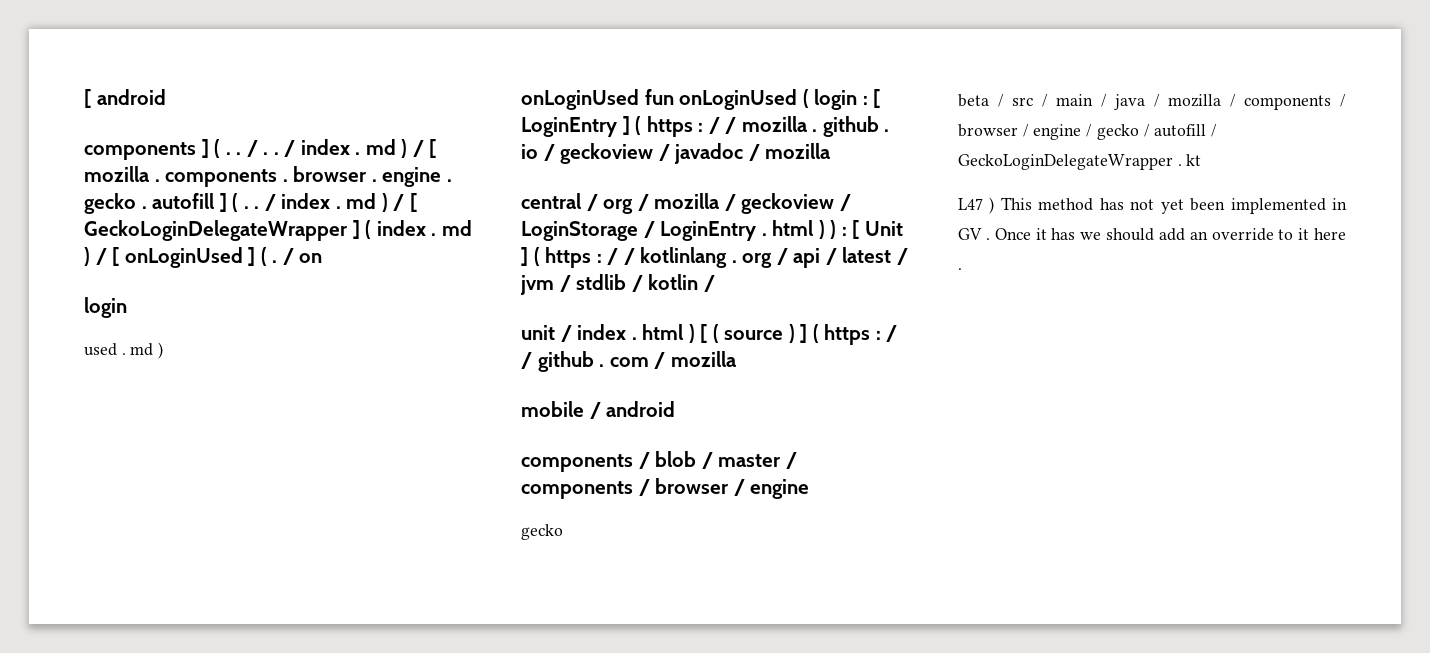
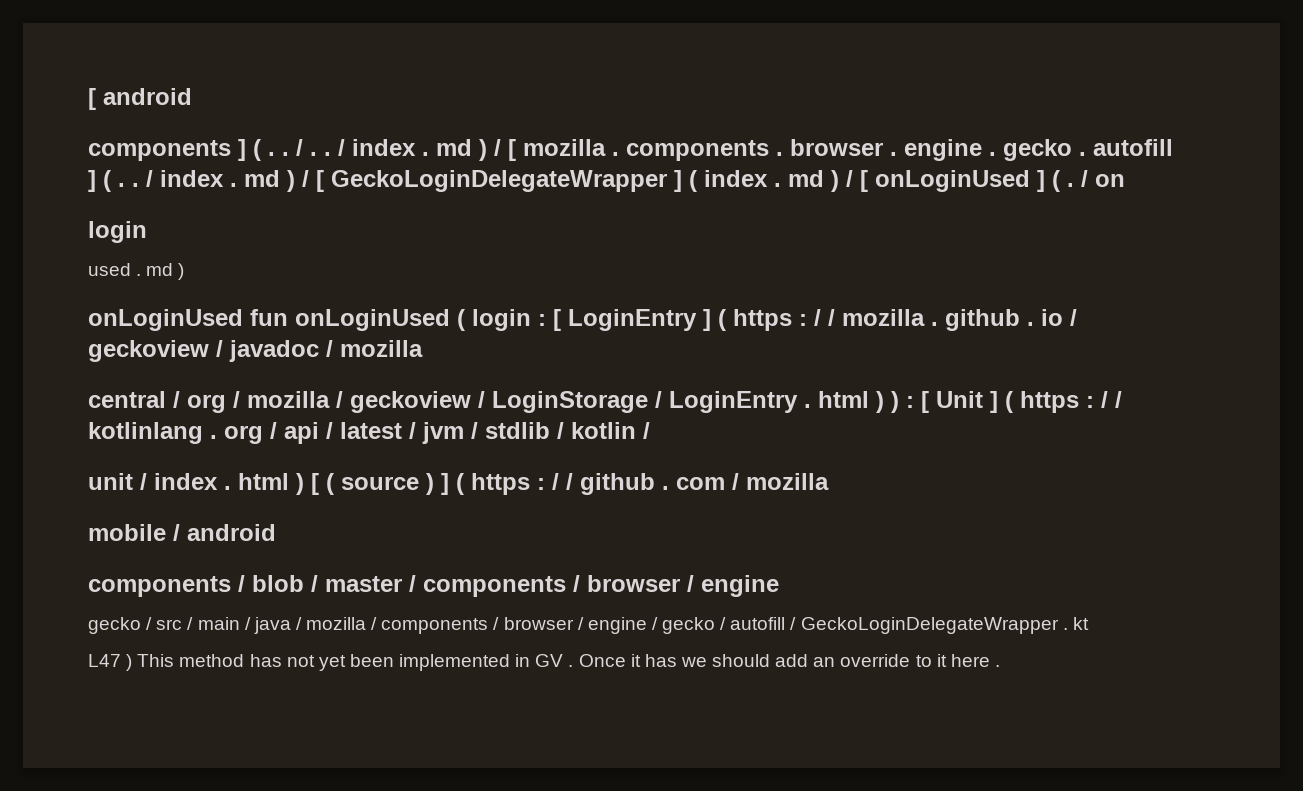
[958,94,989,107] // beta -> (141, 625) none

